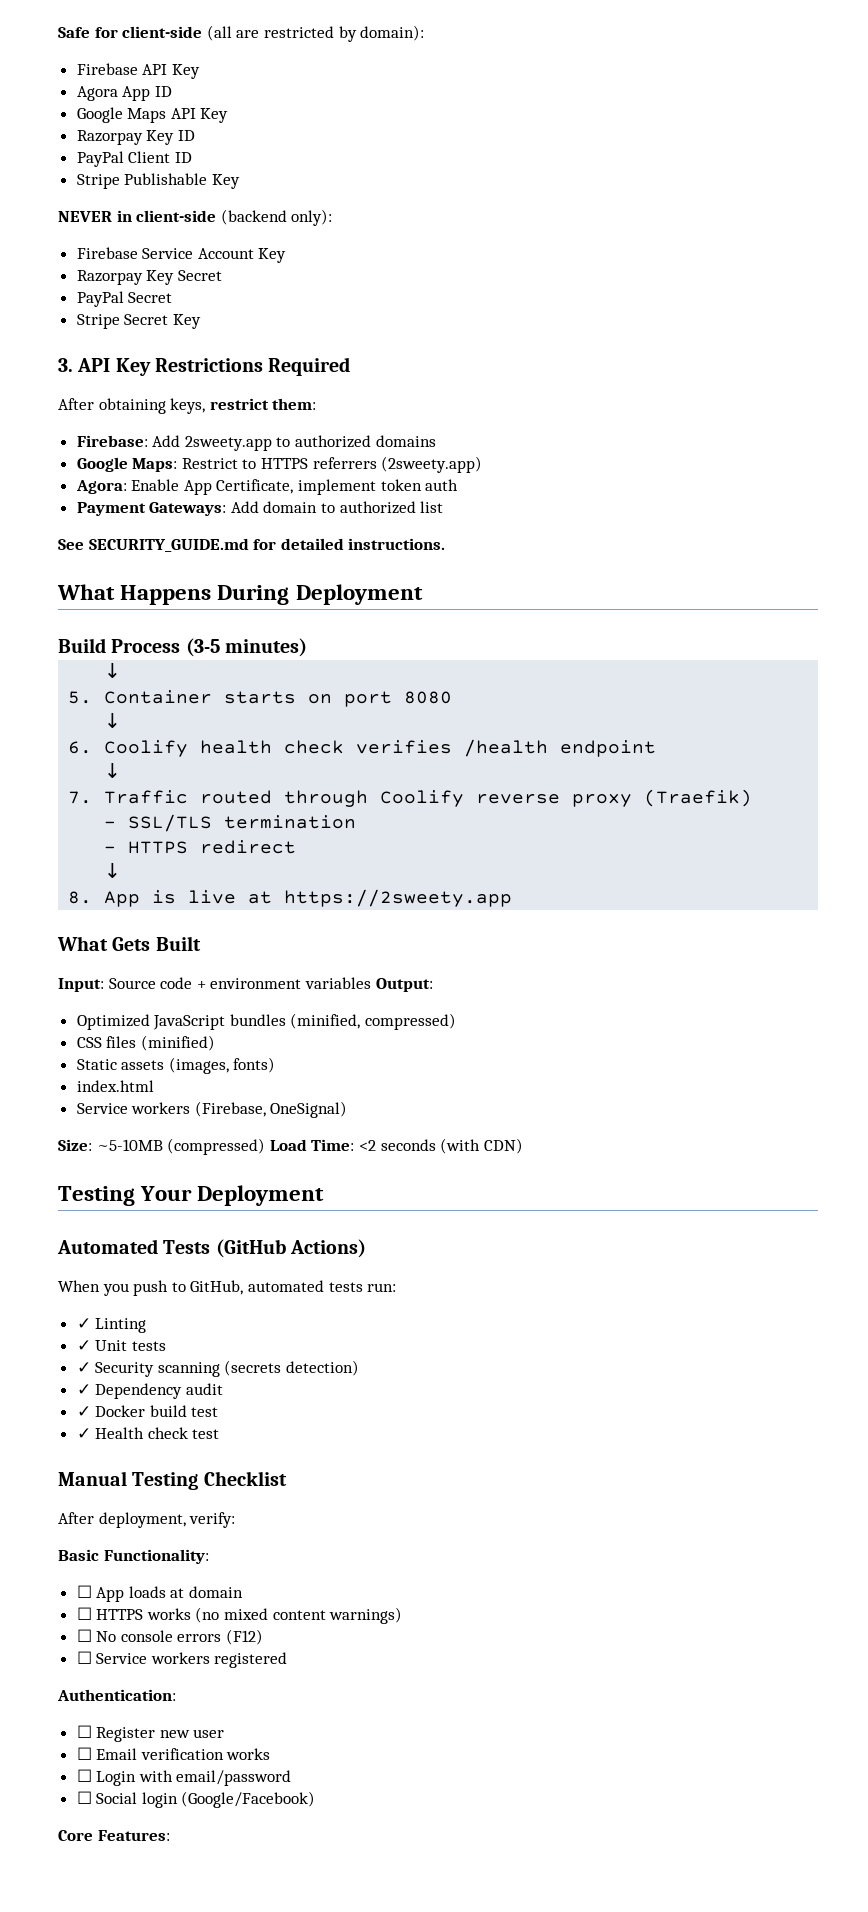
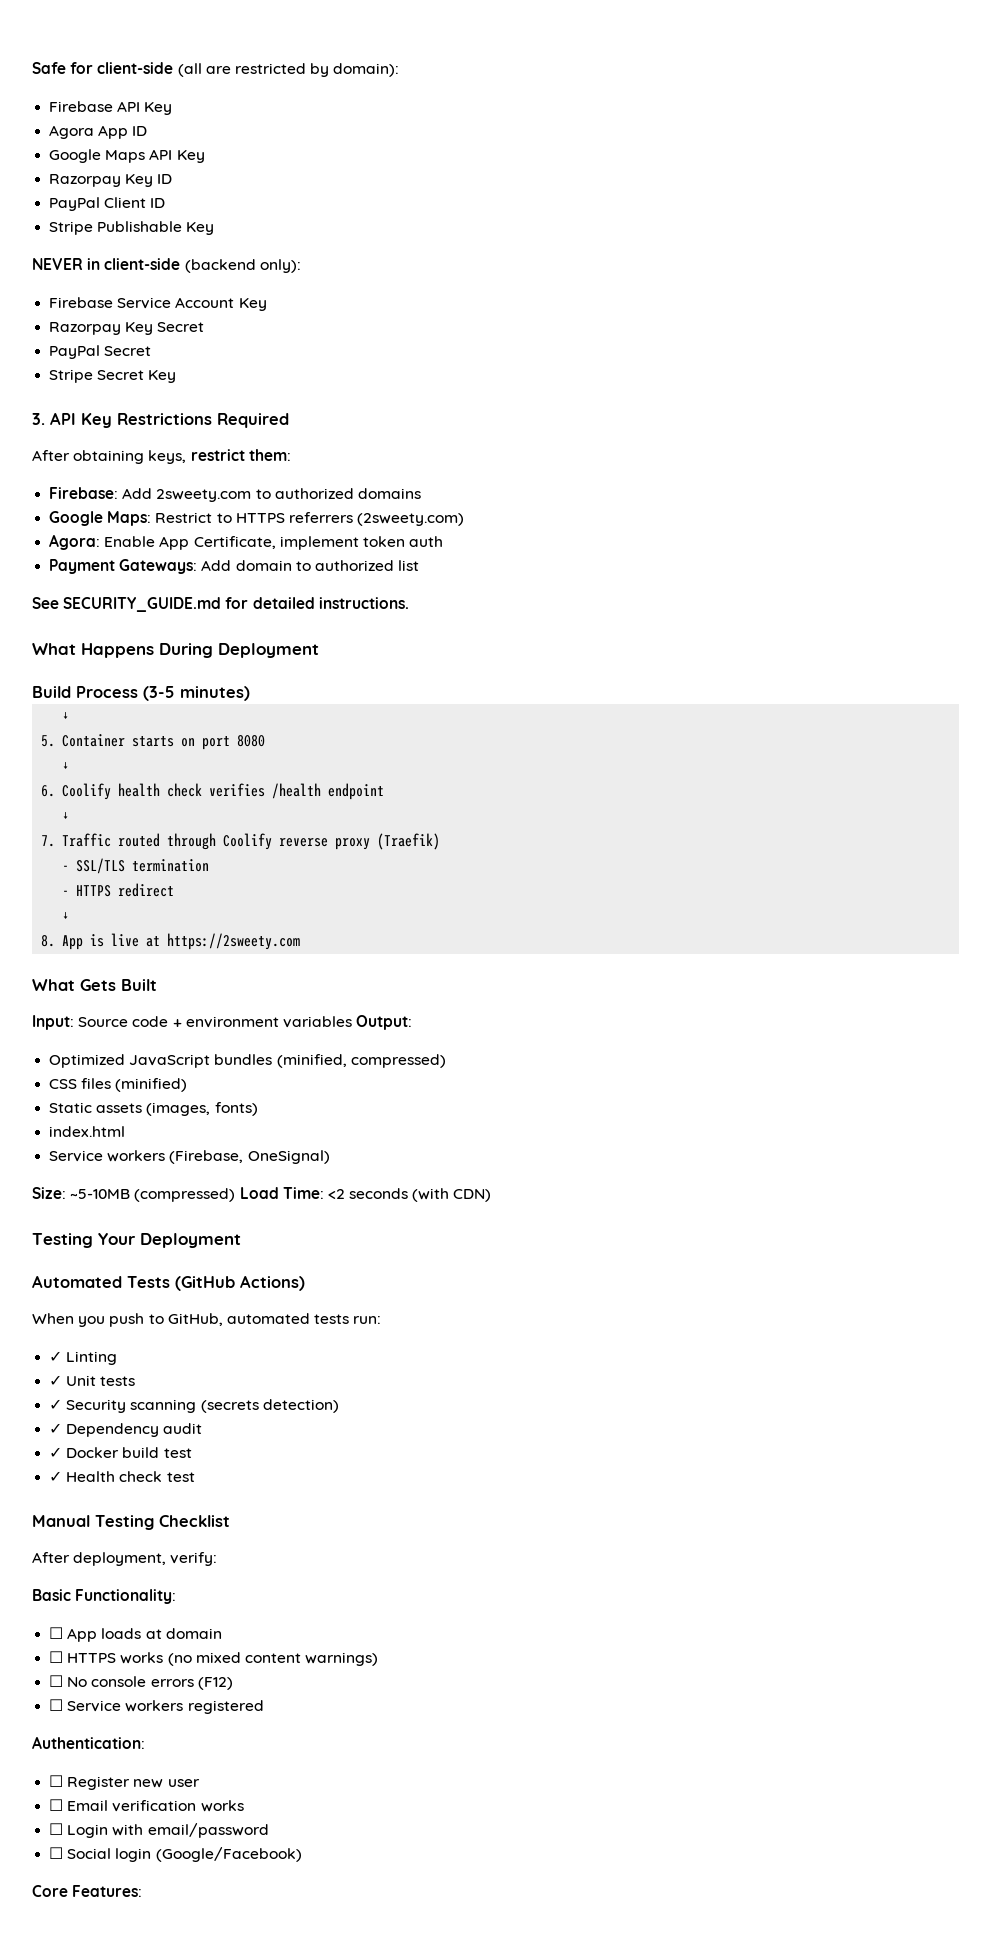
[184,436,272,451] 2sweety.app -> [156,489,252,502] 2sweety.com
[381,456,483,473] (2sweety.app) -> [357,513,465,526] (2sweety.com)
[284,889,513,907] https://2sweety.app -> [167,933,301,950] https://2sweety.com

